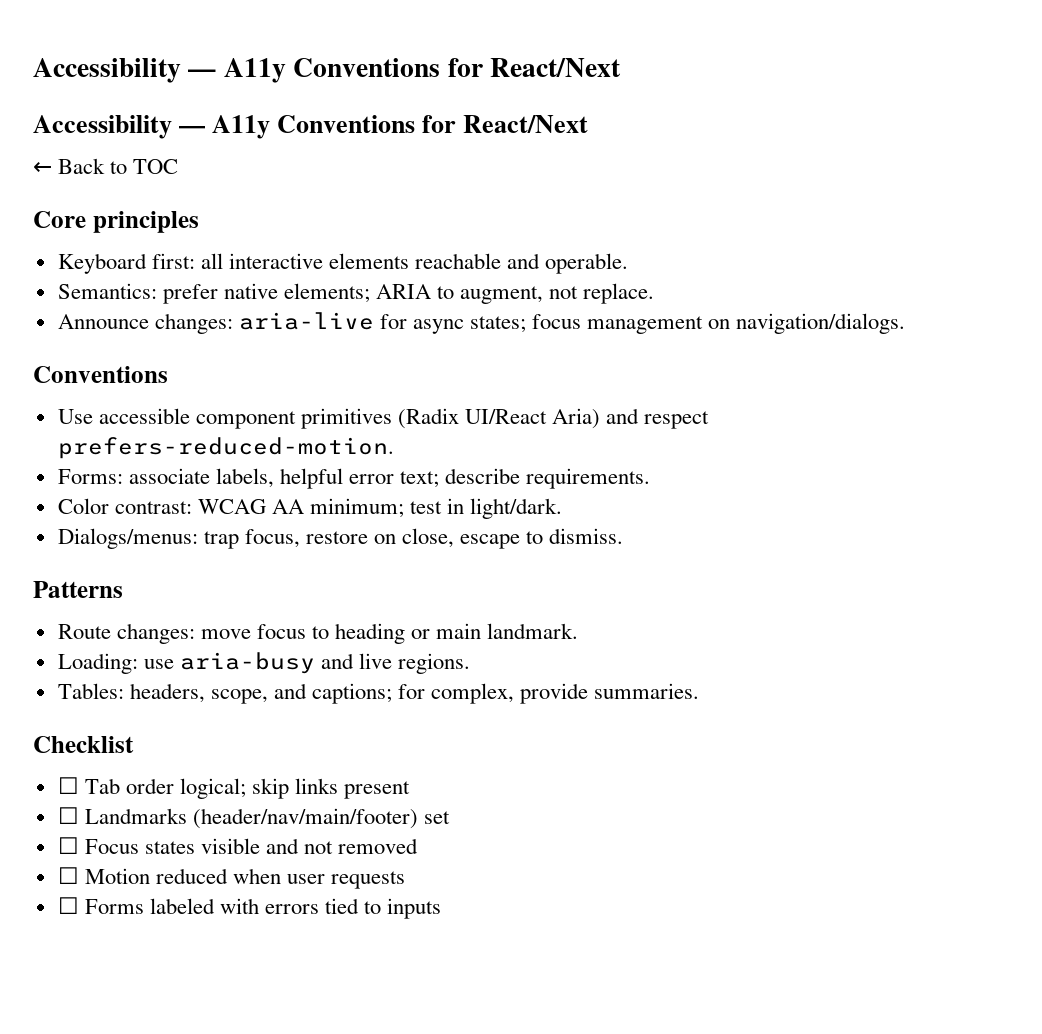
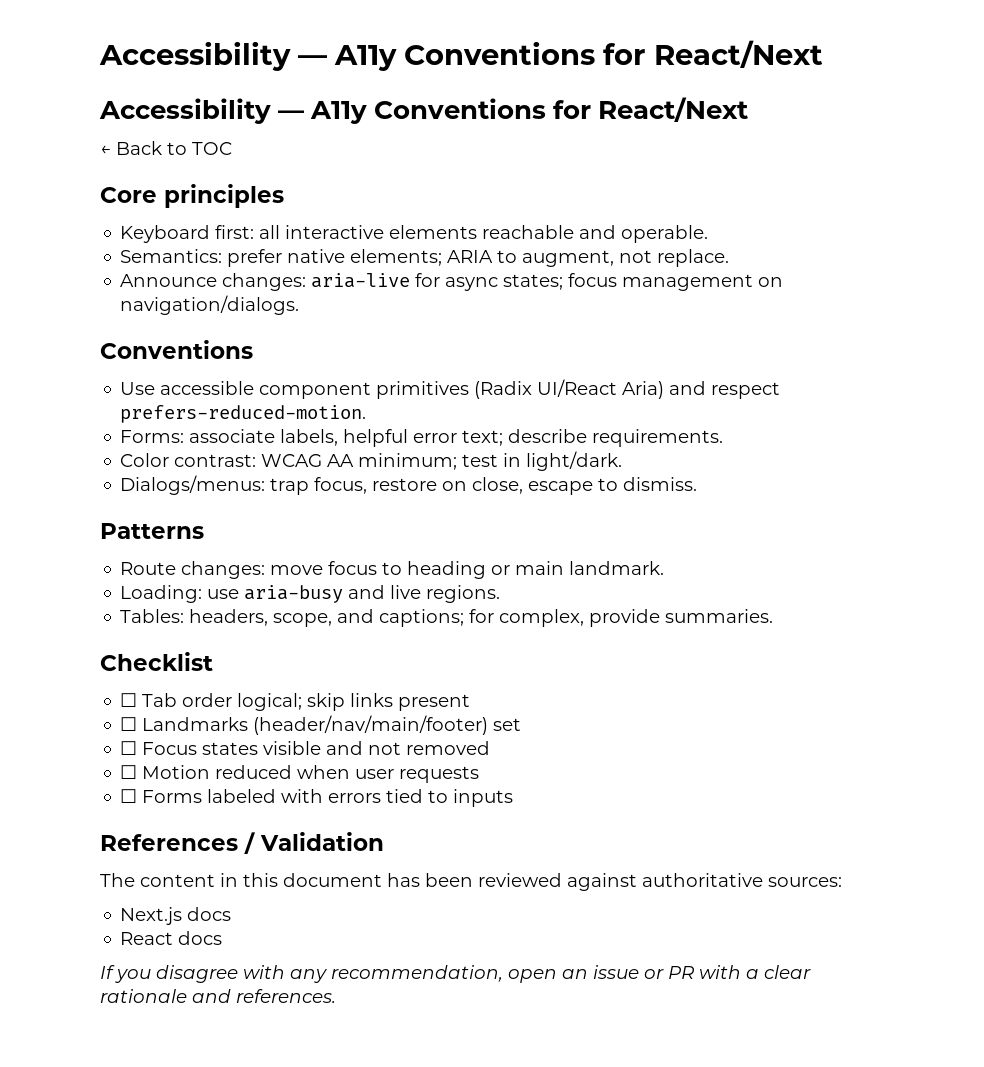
(442, 908) none -> [100,832,384,854] [100,873,842,891] [120,907,232,925] [120,931,223,945] [100,965,811,983] [100,989,336,1003] // References / Validation // The content in this document has been reviewed against authoritative sources: // Next.js docs // React docs // If you disagree with any recommendation, open an issue or PR with a clear rationale and references.

